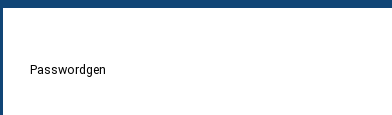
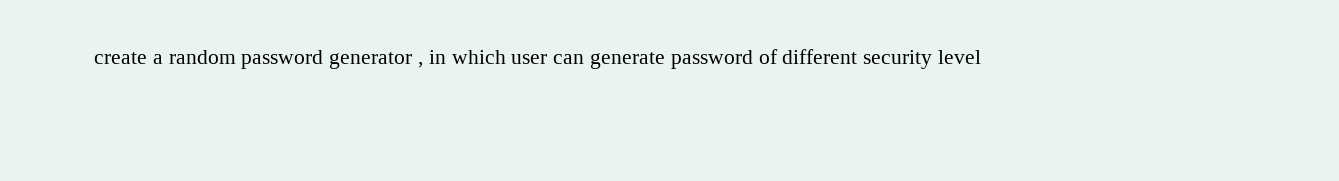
[30,64,106,77] Passwordgen -> [94,49,982,69] create a random password generator , in which user can generate password of different security level

